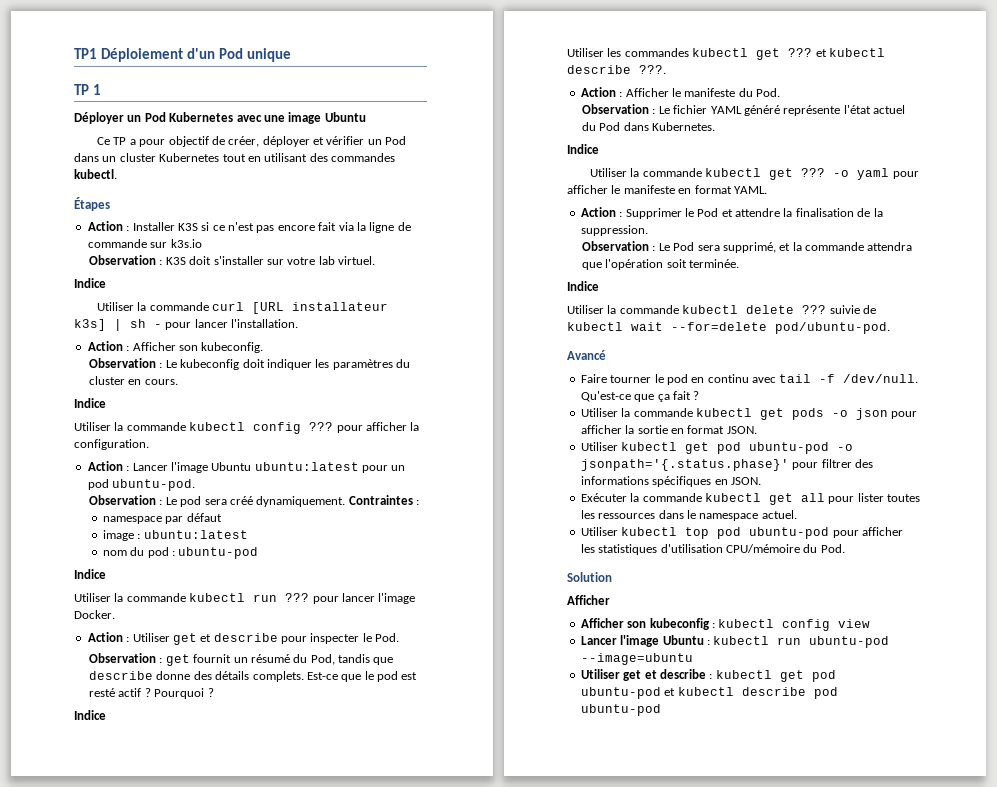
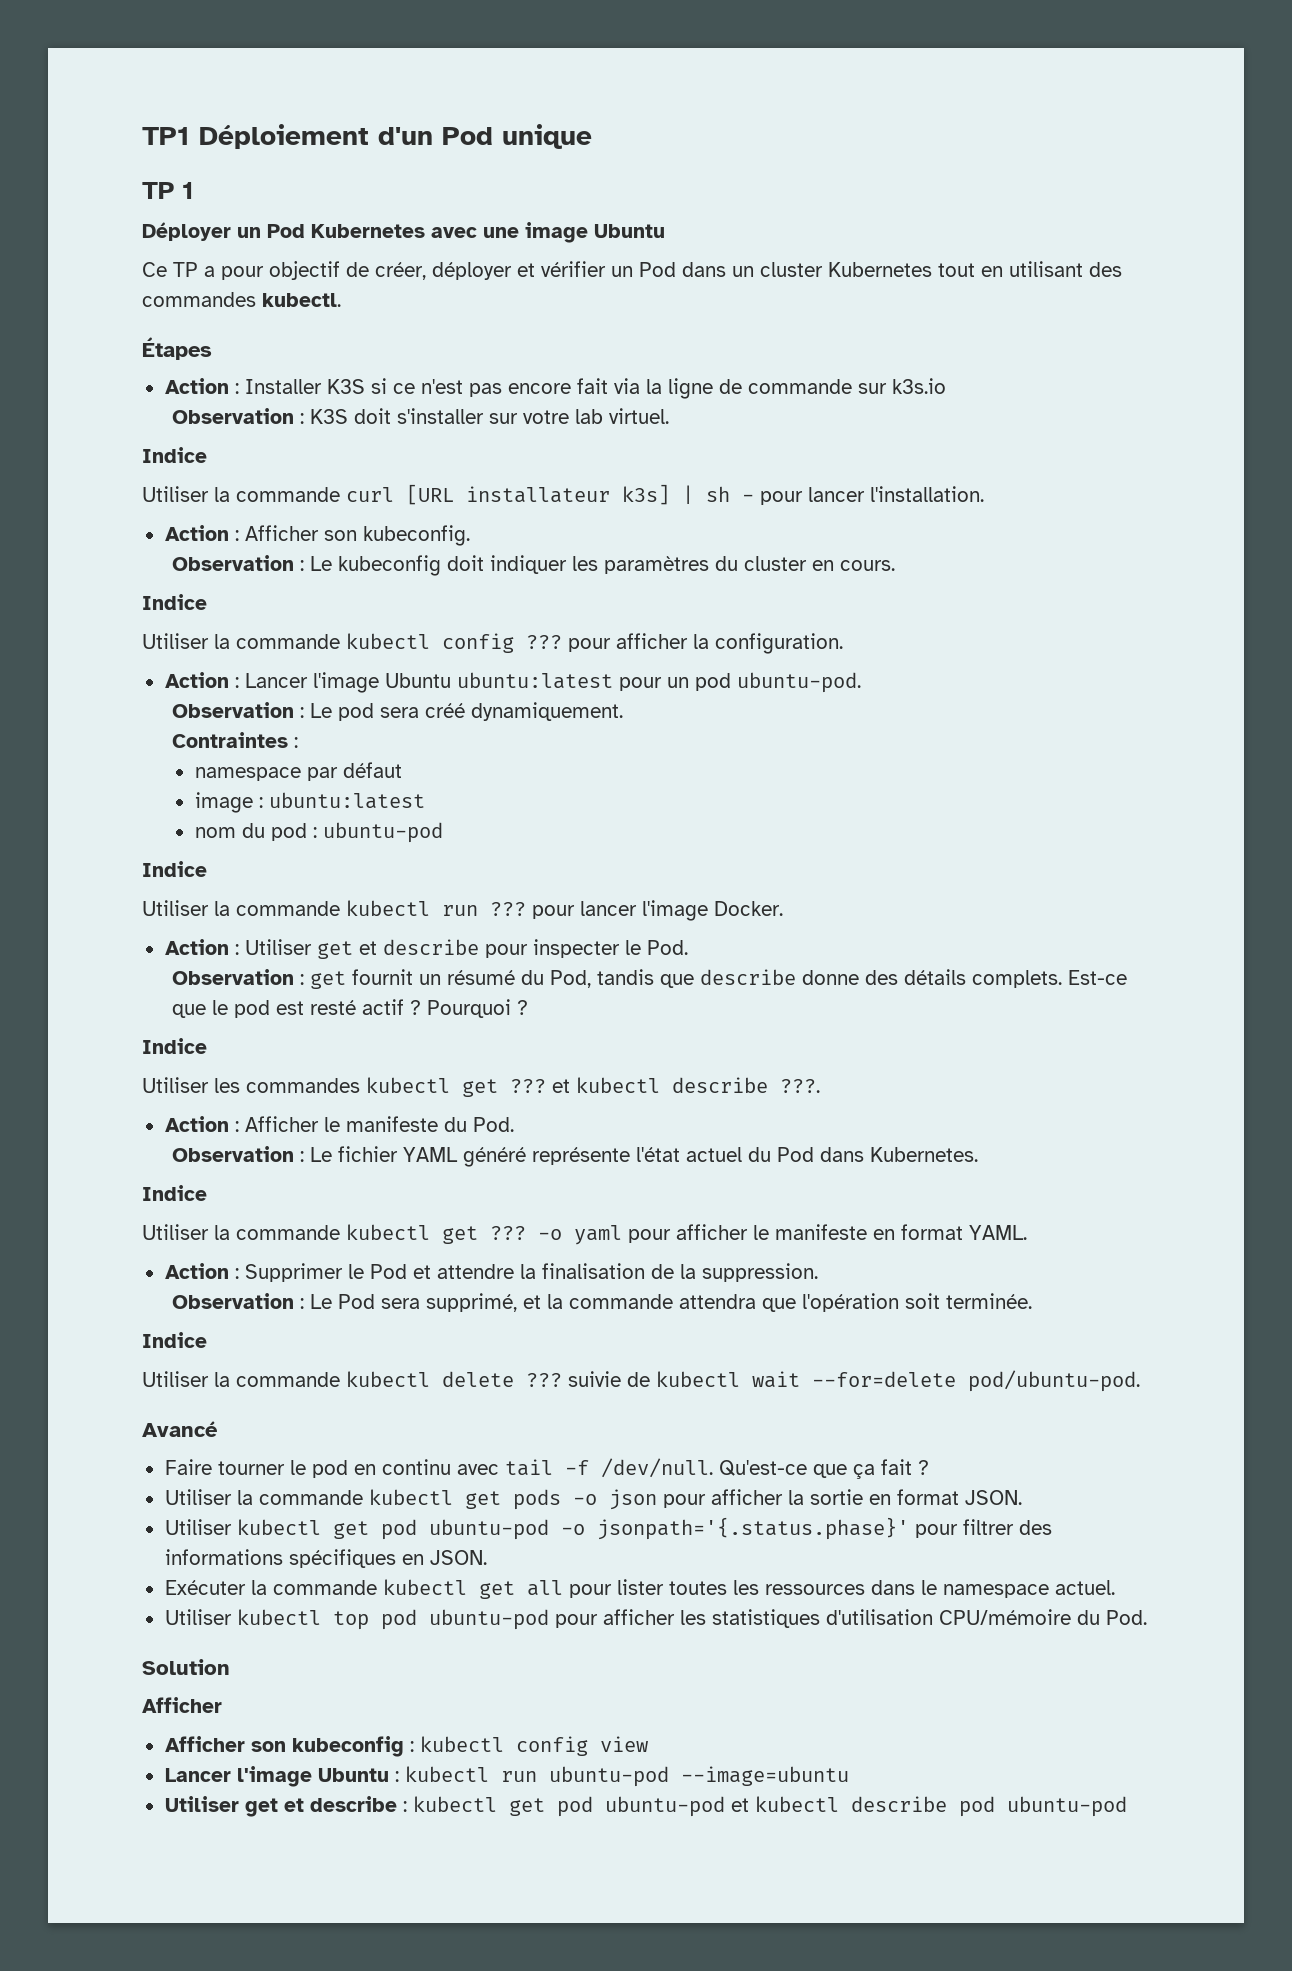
(346, 501) none -> (624, 711) //

